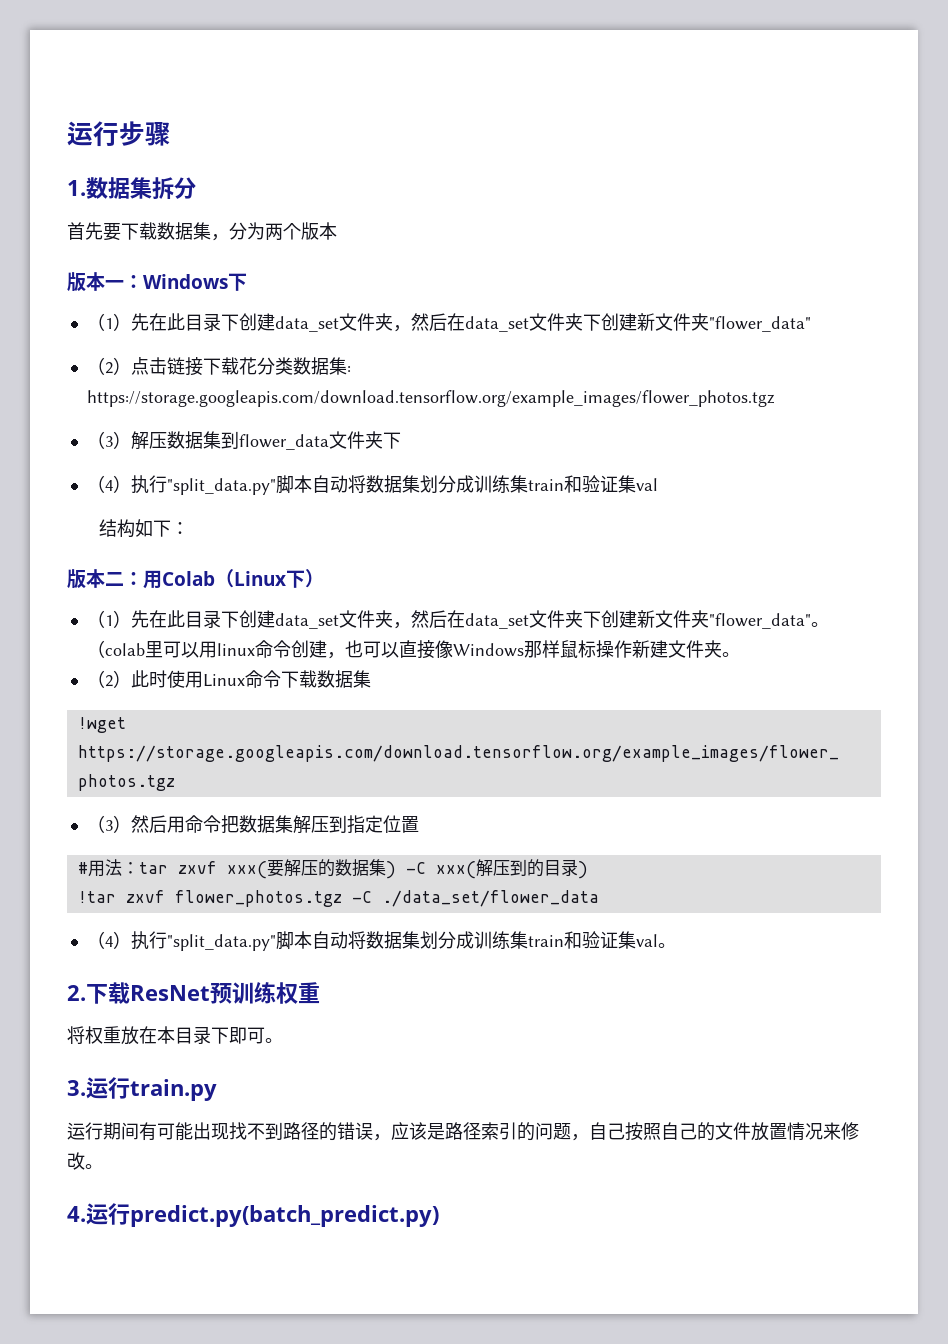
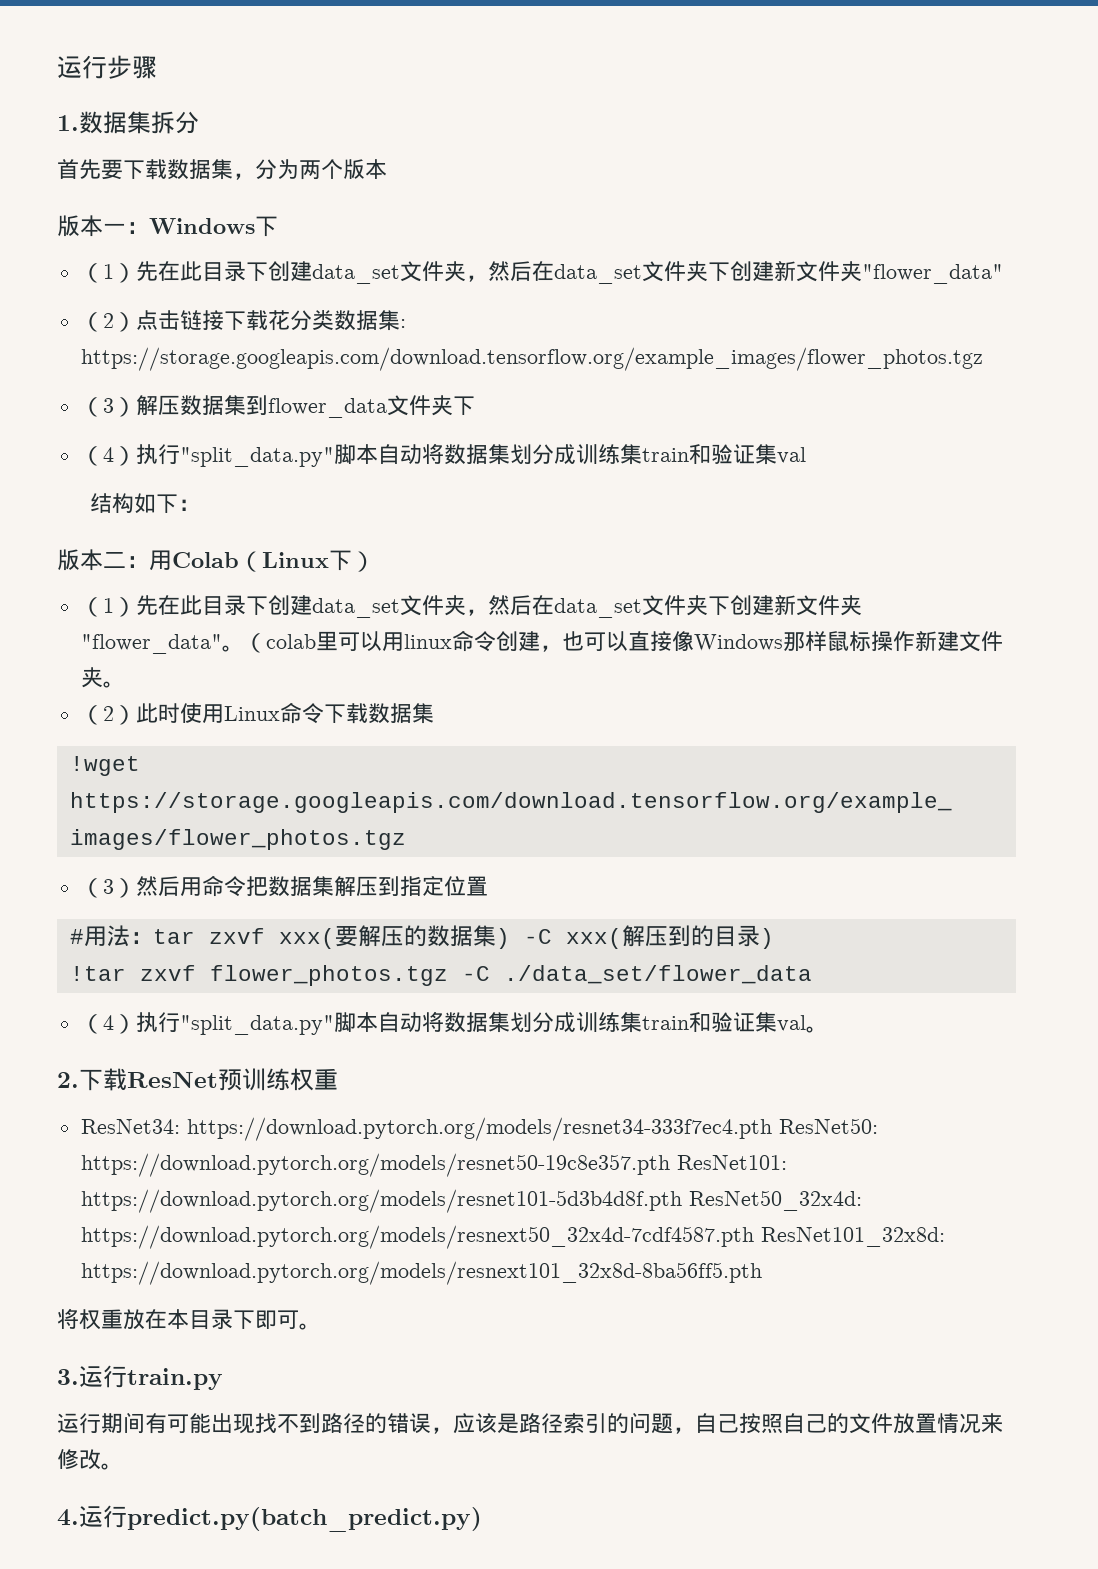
(320, 993) none -> [80,1117,878,1141] [80,1153,787,1177] [80,1189,862,1213] [80,1225,945,1249] [80,1261,762,1285] // ResNet34: https://download.pytorch.org/models/resnet34-333f7ec4.pth ResNet50: https://download.pytorch.org/models/resnet50-19c8e357.pth ResNet101: https://download.pytorch.org/models/resnet101-5d3b4d8f.pth ResNet50_32x4d: https://download.pytorch.org/models/resnext50_32x4d-7cdf4587.pth ResNet101_32x8d: https://download.pytorch.org/models/resnext101_32x8d-8ba56ff5.pth

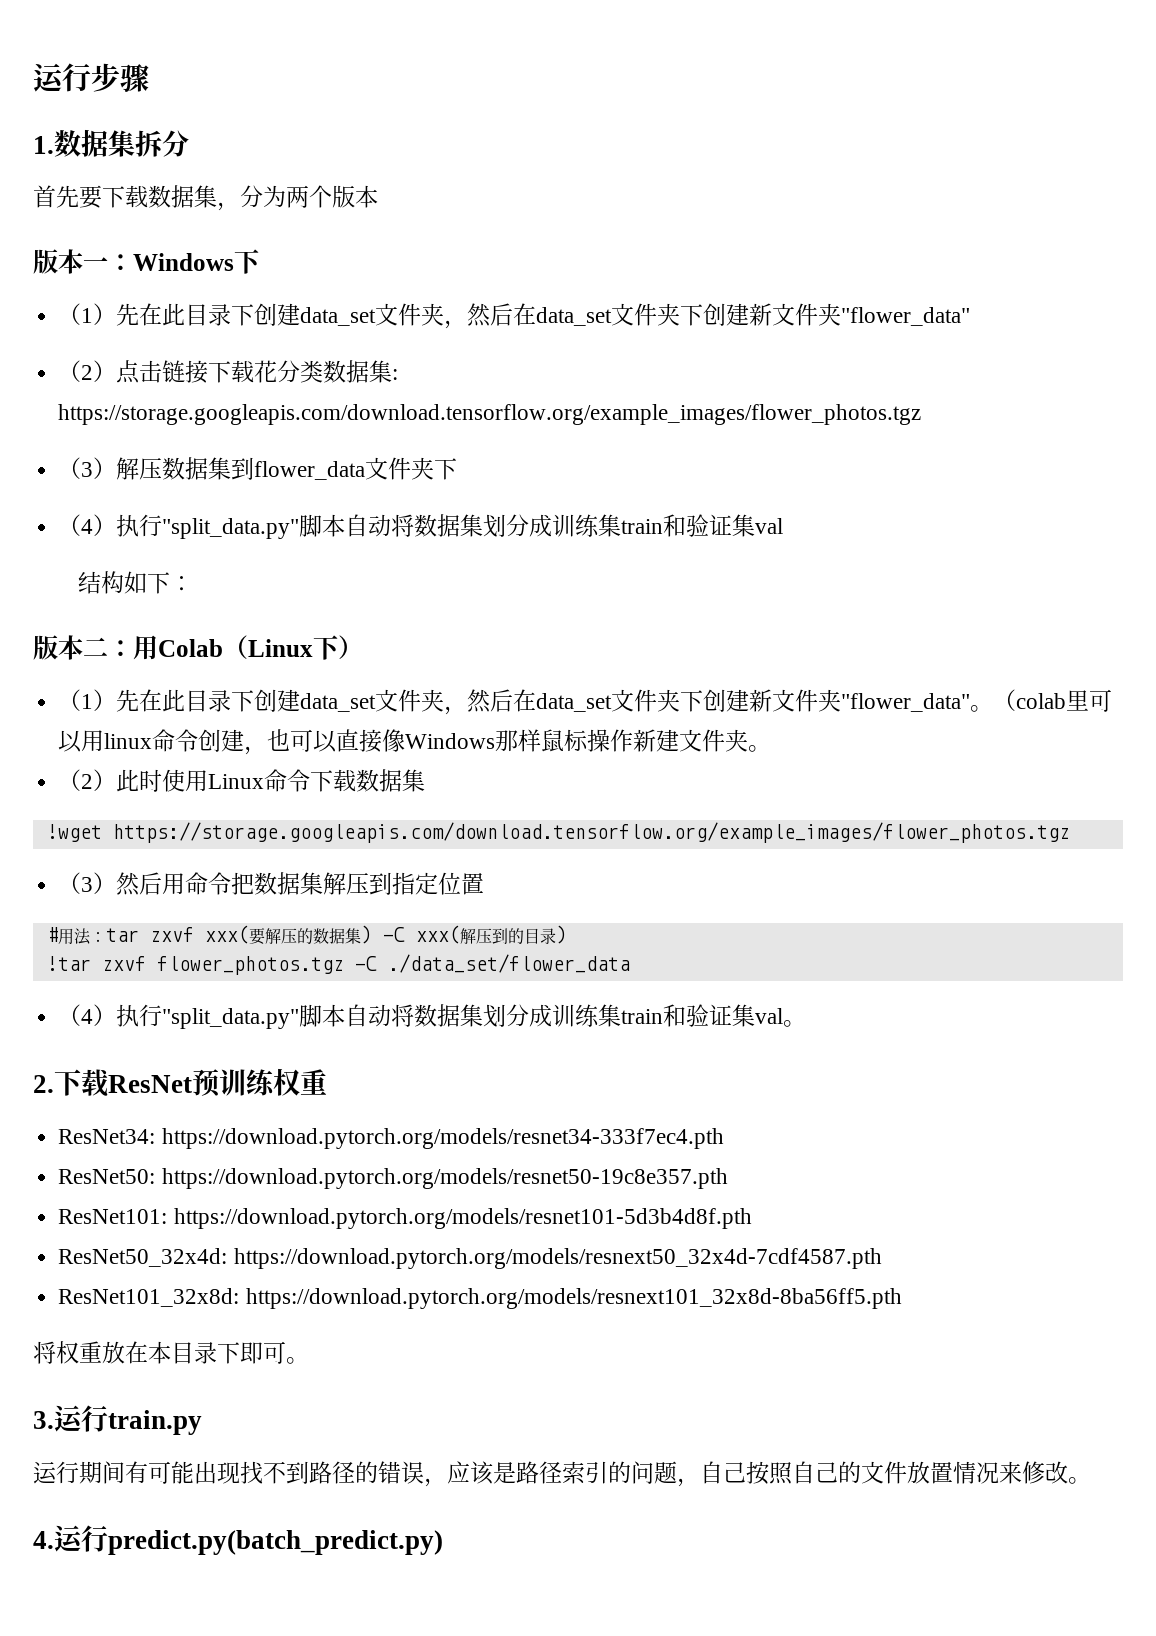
(772, 1129) none -> (724, 1138) //
(670, 1165) none -> (728, 1178) //
(682, 1201) none -> (752, 1218) //
(754, 1237) none -> (882, 1258) //

